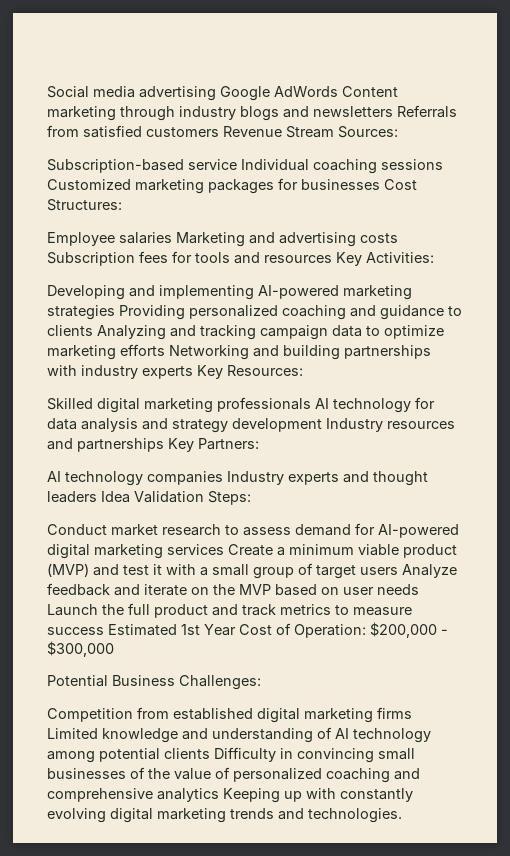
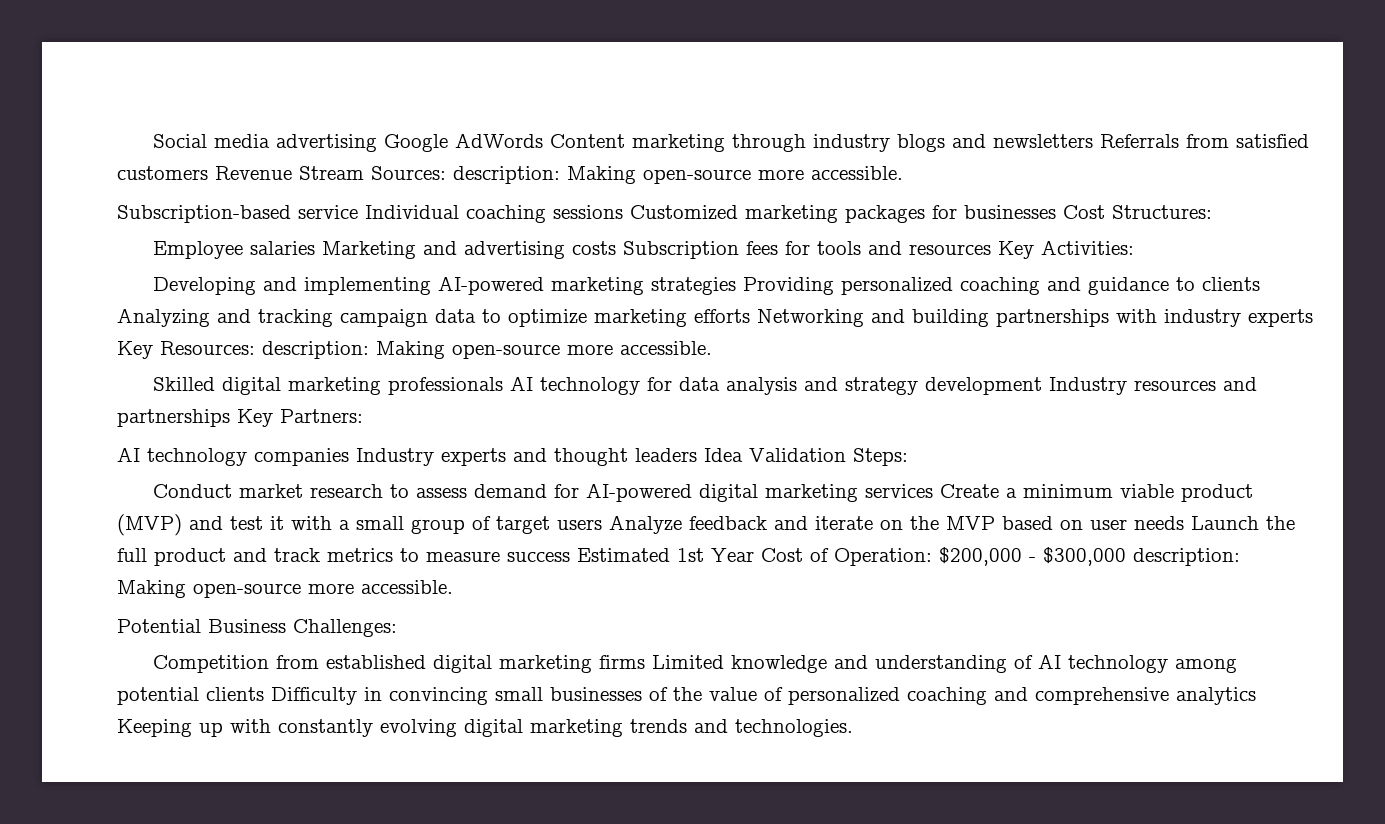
(398, 132) none -> [453,166,903,184] description: Making open-source more accessible.
(303, 370) none -> [262,341,712,359] description: Making open-source more accessible.
(114, 649) none -> [1133,548,1240,566] [117,580,453,598] description: Making open-source more accessible.

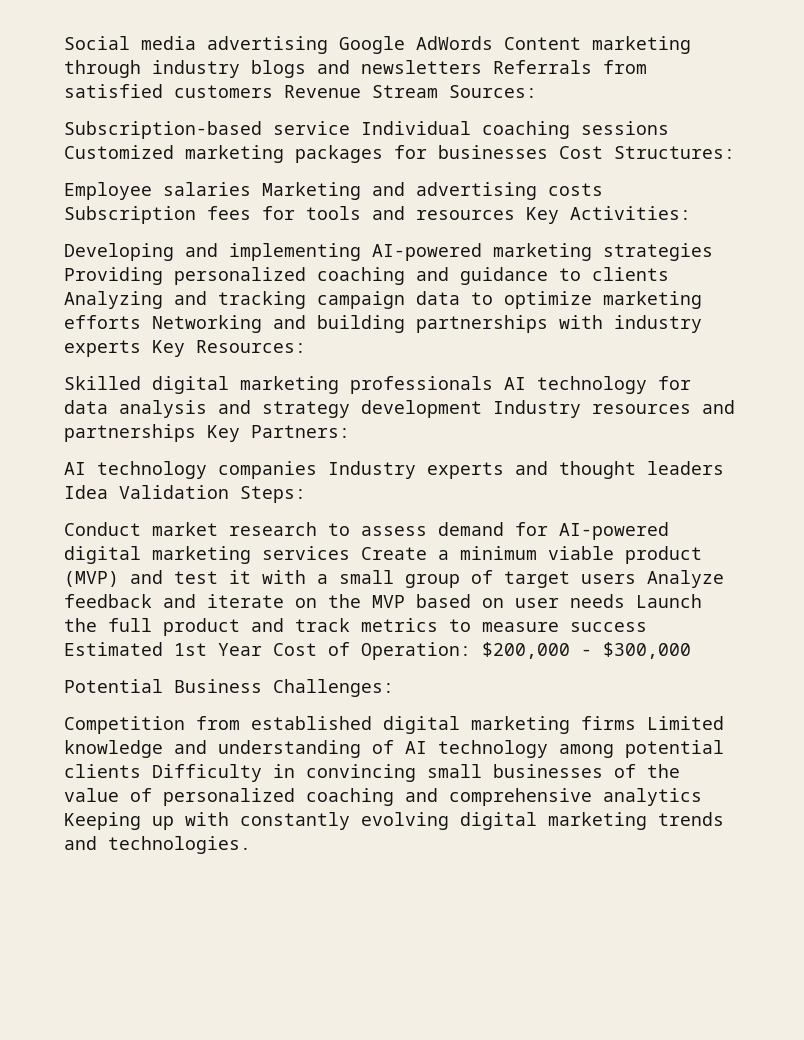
[453,166,903,184] description: Making open-source more accessible. -> (537, 91) none
[262,341,712,359] description: Making open-source more accessible. -> (306, 346) none
[1133,548,1240,566] [117,580,453,598] description: Making open-source more accessible. -> (691, 650) none

